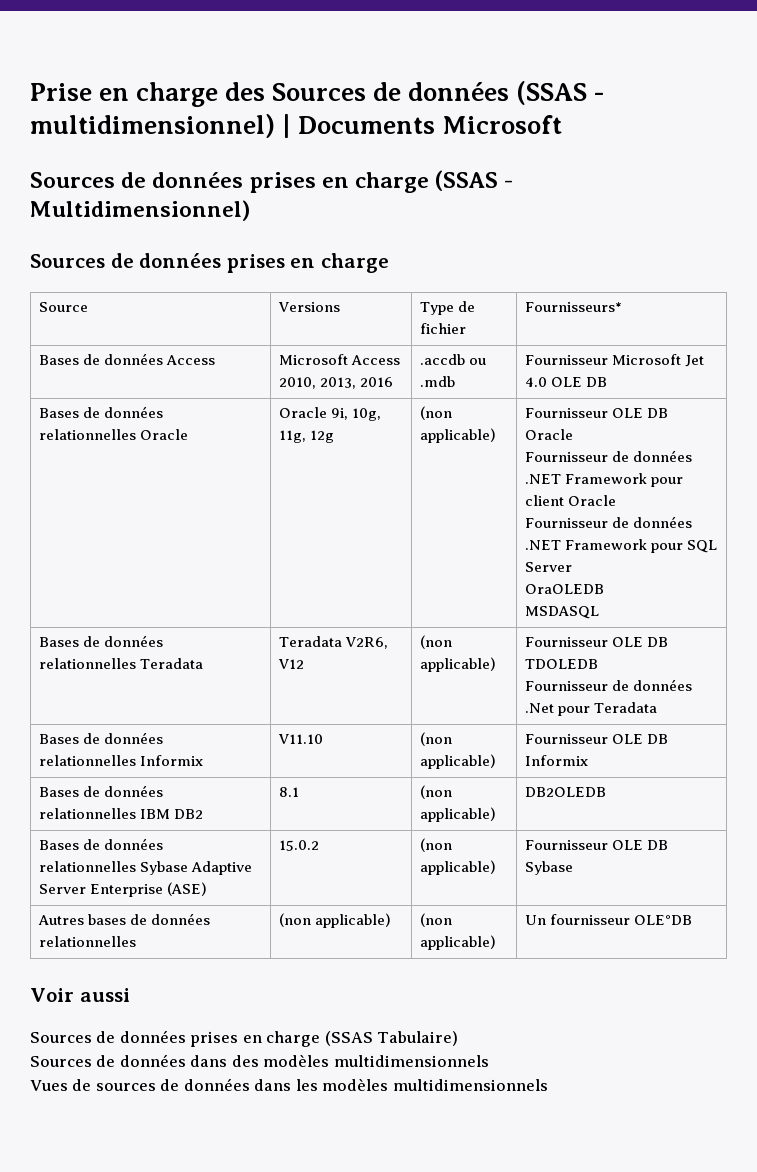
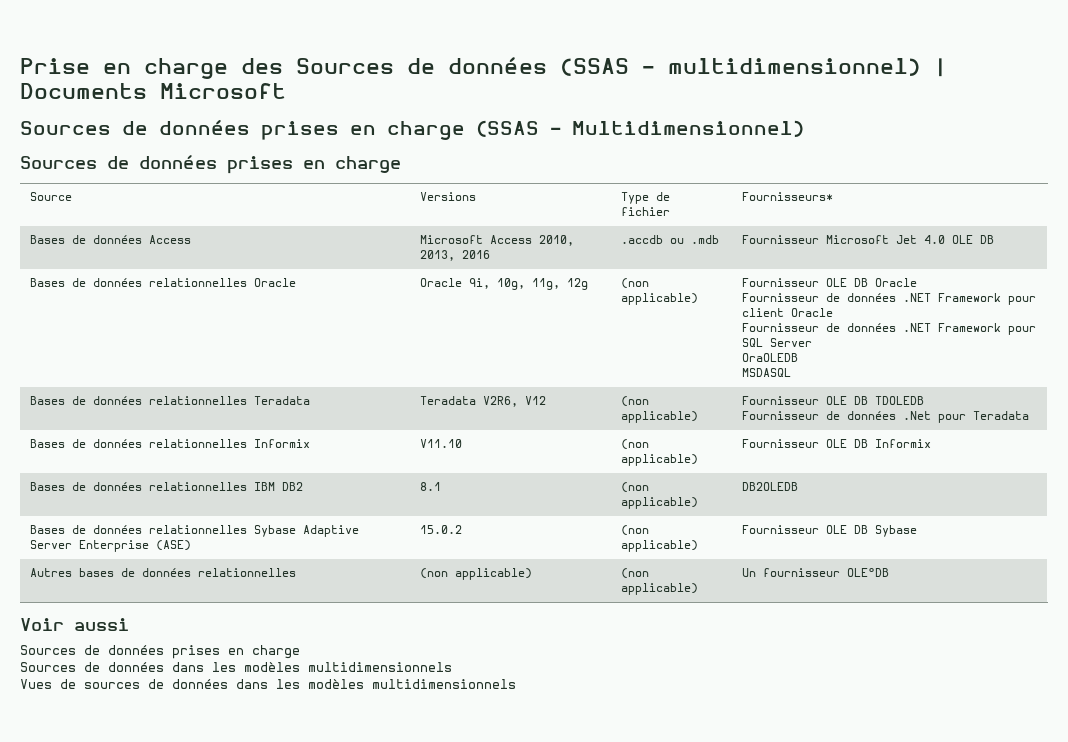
[324,1031,459,1046] (SSAS Tabulaire) -> (300, 652) none
[231,1055,259,1067] des -> [212,662,236,672] les

